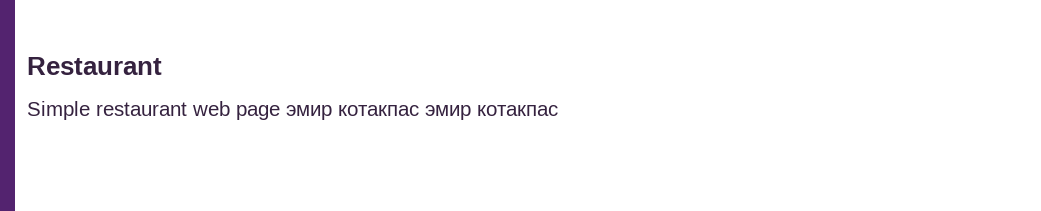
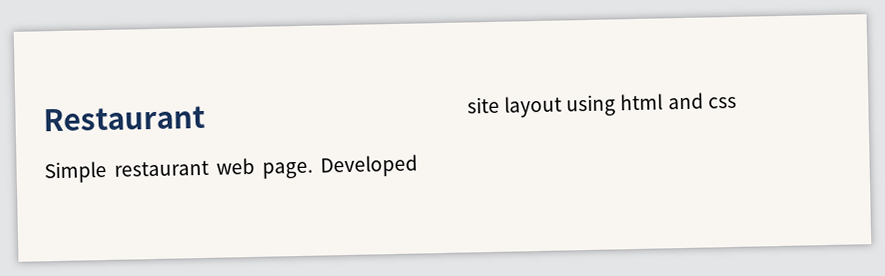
[236,105,558,120] page эмир котакпас эмир котакпас -> [262,154,418,179] [467,92,737,118] page. Developed site layout using html and css

